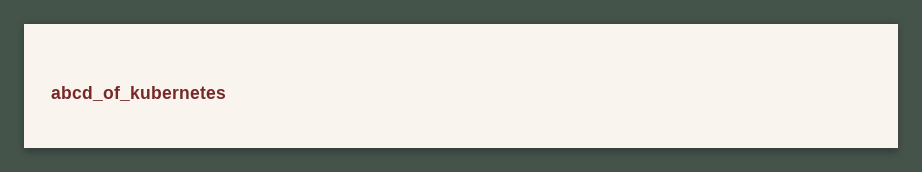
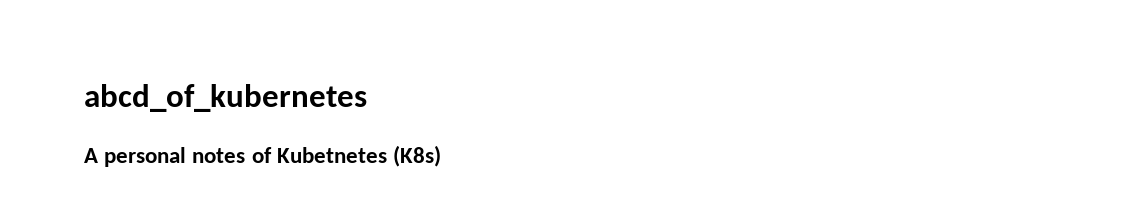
(226, 93) none -> [84,145,442,167] // A personal notes of Kubetnetes (K8s)

